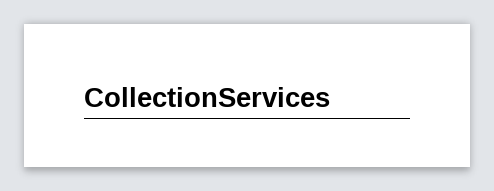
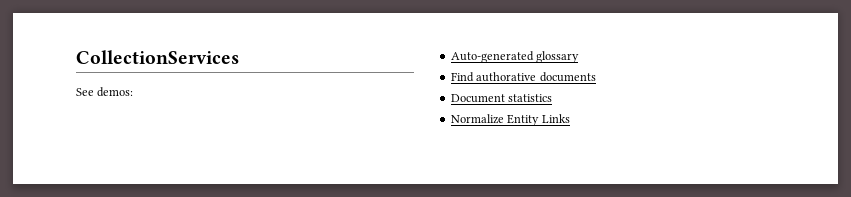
(330, 97) none -> [76,87,134,97] [450,51,580,63] [450,72,596,82] [450,94,553,103] [450,114,570,126] // See demos: // Auto-generated glossary // Find authorative documents // Document statistics // Normalize Entity Links

